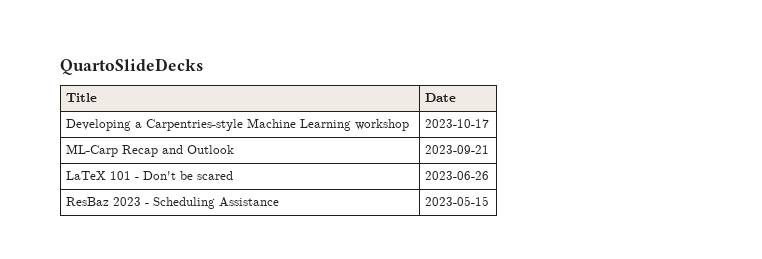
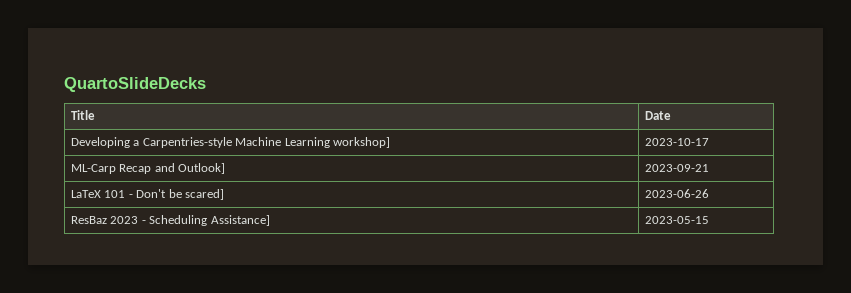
[355,119,410,131] workshop -> [332,137,390,148] workshop]
[187,145,235,154] Outlook -> [178,163,226,174] Outlook]
[197,171,234,180] scared -> [184,189,224,200] scared]
[219,197,280,207] Assistance -> [210,215,270,226] Assistance]

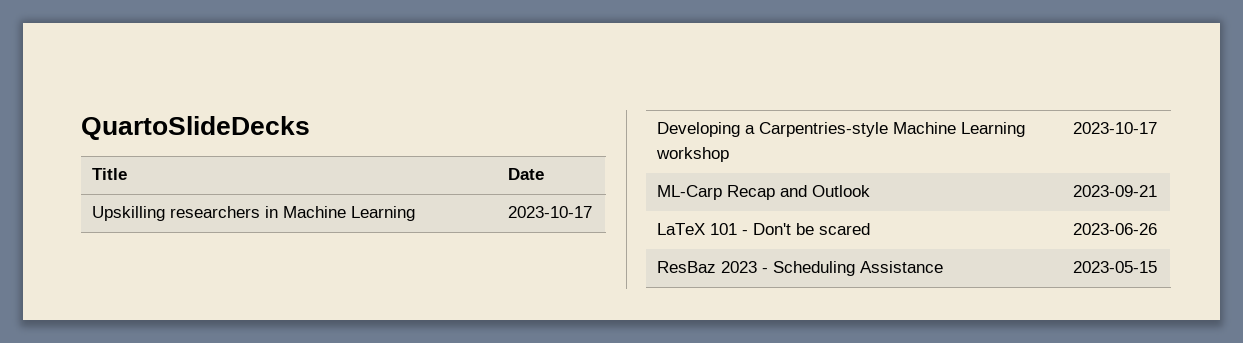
(672, 115) none -> [92,206,416,221] [508,206,593,218] // Upskilling researchers in Machine Learning | 2023-10-17
[332,137,390,148] workshop] -> [656,147,730,162] workshop
[178,163,226,174] Outlook] -> [812,185,871,197] Outlook
[184,189,224,200] scared] -> [819,223,871,235] scared
[210,215,270,226] Assistance] -> [860,261,944,273] Assistance

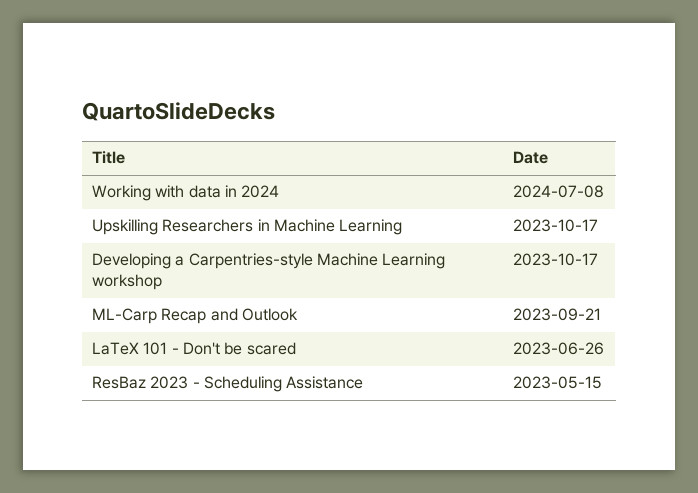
(545, 174) none -> [91,185,280,201] [512,185,604,198] // Working with data in 2024 | 2024-07-08
[170,206,261,218] researchers -> [162,219,254,232] Researchers

